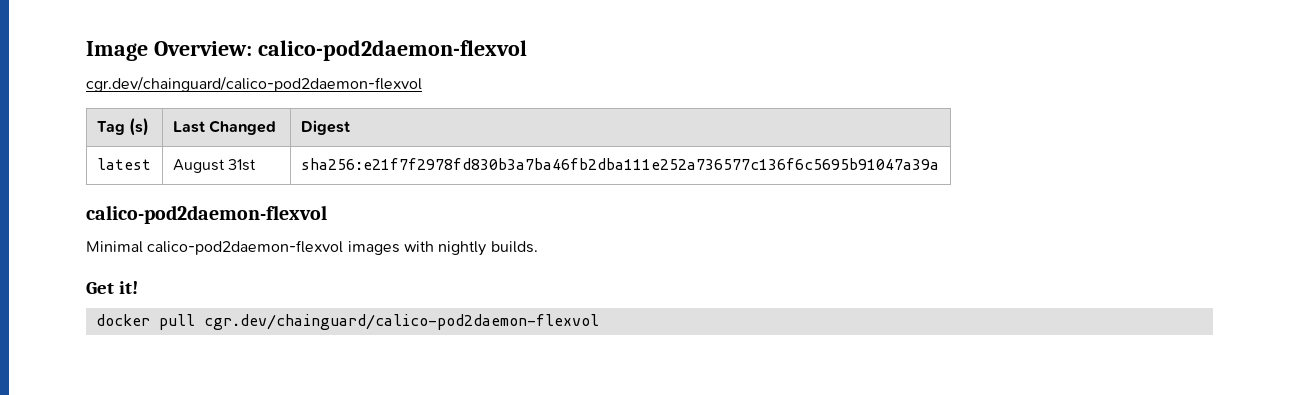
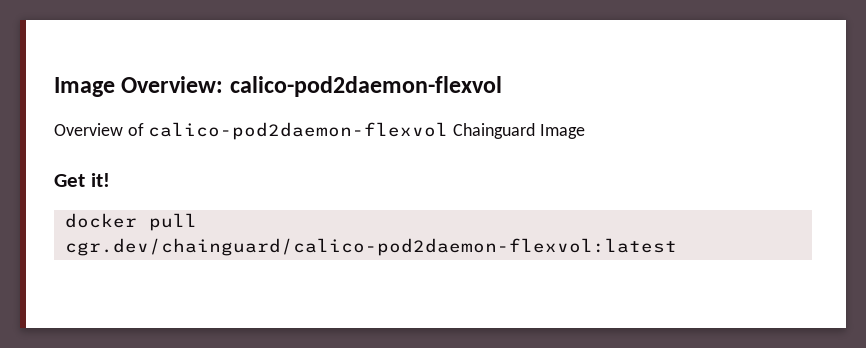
[86,76,422,92] [96,118,150,136] [172,120,277,135] [300,120,350,135] [96,158,151,170] [172,159,257,173] [300,158,939,170] [86,205,327,224] [86,240,538,256] cgr.dev/chainguard/calico-pod2daemon-flexvol // Tag (s) | Last Changed | Digest // latest | August 31st | sha256:e21f7f2978fd830b3a7ba46fb2dba111e252a736577c136f6c5695b91047a39a // calico-pod2daemon-flexvol // Minimal calico-pod2daemon-flexvol images with nightly builds. -> [54,122,585,140] Overview of calico-pod2daemon-flexvol Chainguard Image
[203,314,599,330] cgr.dev/chainguard/calico-pod2daemon-flexvol -> [64,238,677,256] cgr.dev/chainguard/calico-pod2daemon-flexvol:latest

